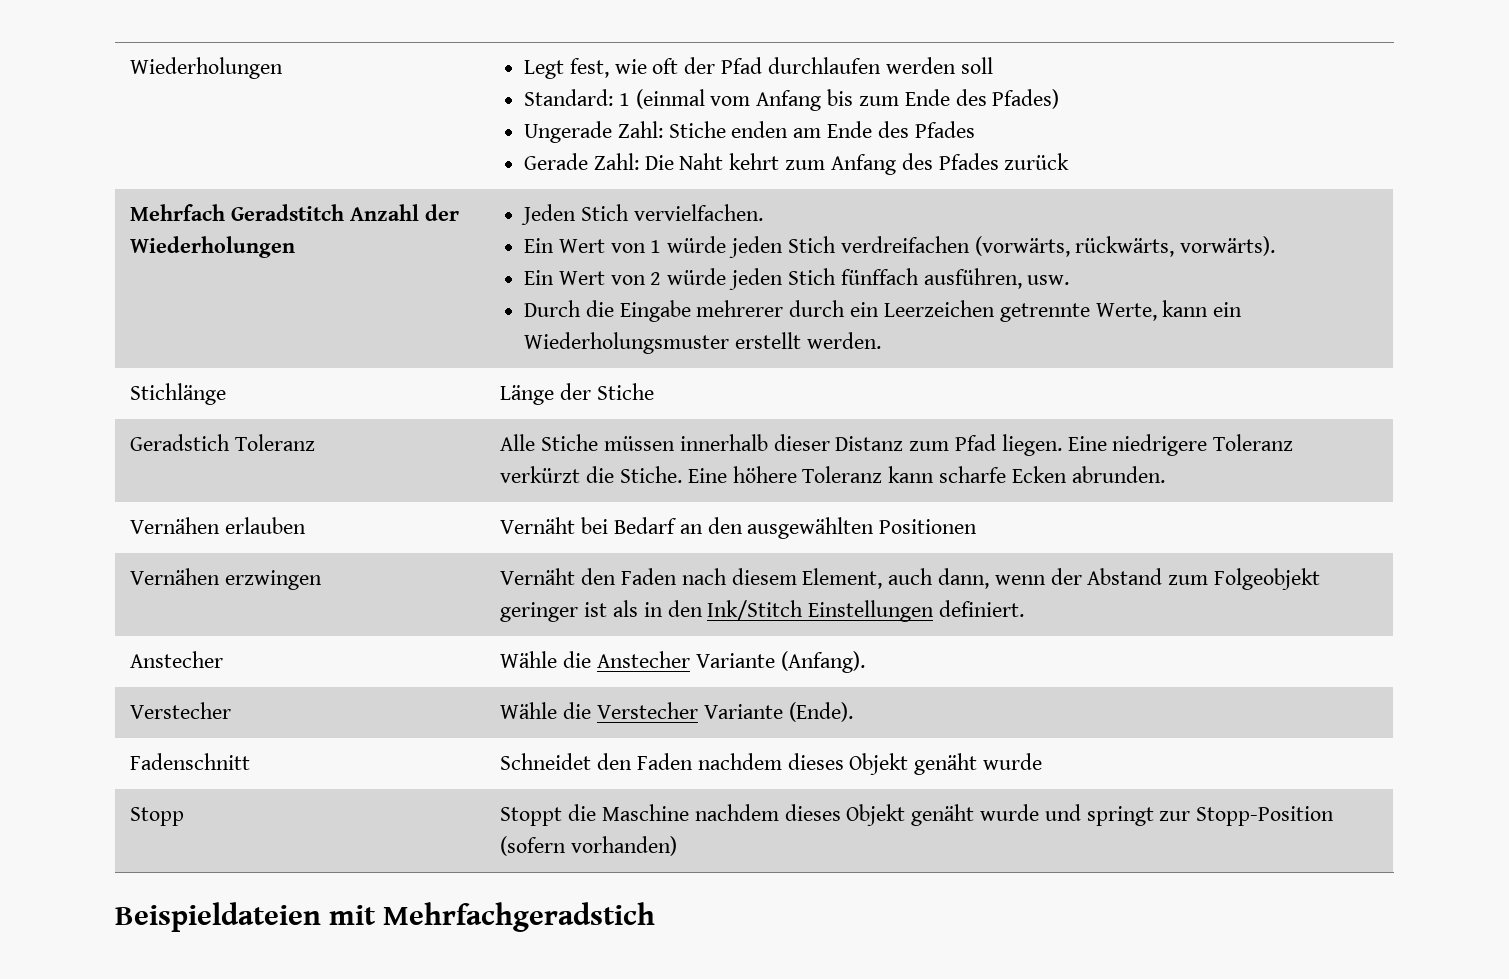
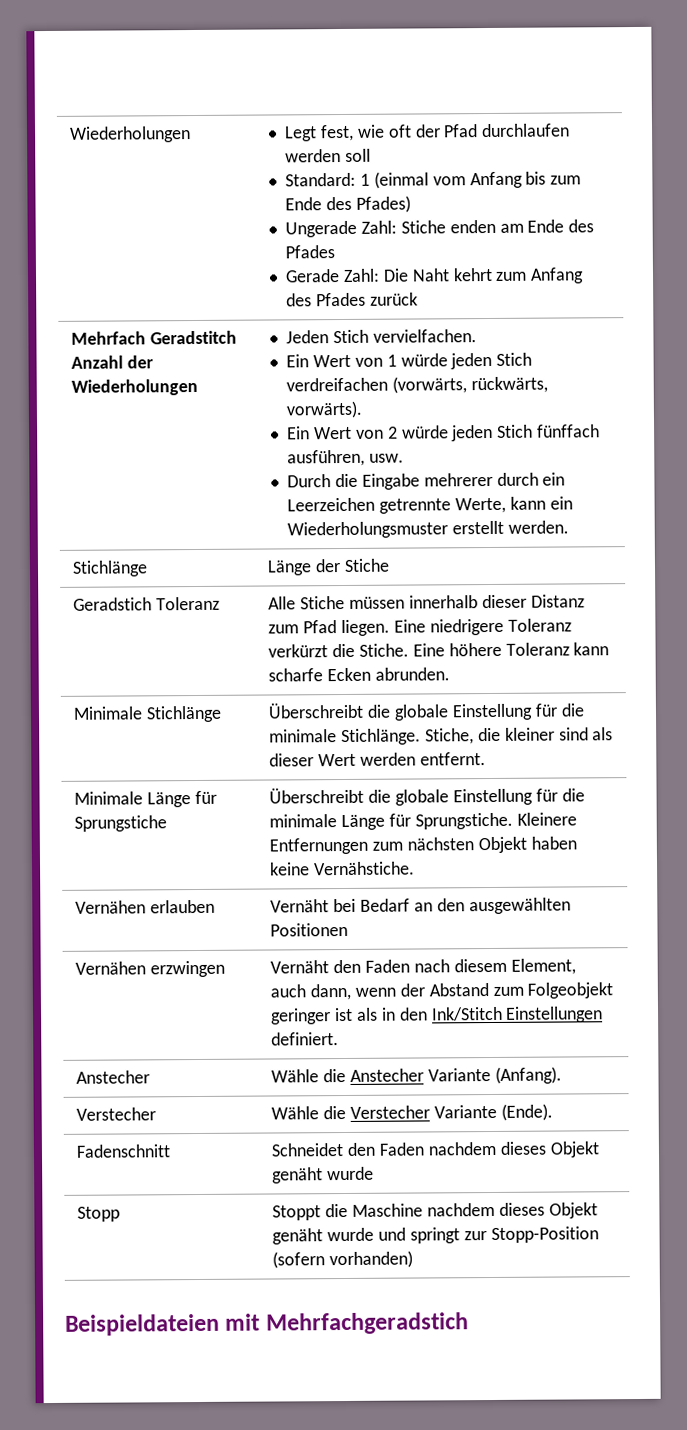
(1165, 474) none -> [73,705,223,723] [268,702,585,721] [269,727,614,746] [269,752,486,767] [74,790,218,808] [74,815,168,832] [269,787,585,806] [269,812,577,831] [269,836,577,855] [270,861,416,876] // Minimale Stichlänge | Überschreibt die globale Einstellung für die minimale Stichlänge. Stiche, die kleiner sind als dieser Wert werden entfernt. // Minimale Länge für Sprungstiche | Überschreibt die globale Einstellung für die minimale Länge für Sprungstiche. Kleinere Entfernungen zum nächsten Objekt haben keine Vernähstiche.

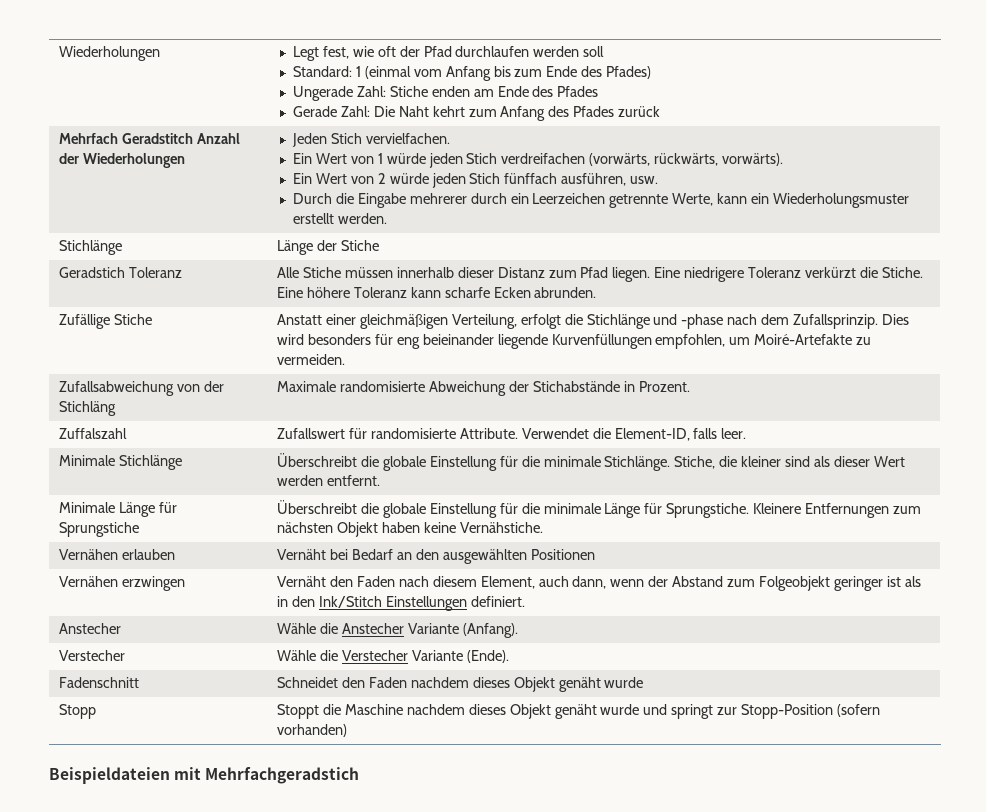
(451, 674) none -> [59,314,152,329] [277,314,909,329] [277,334,872,349] [277,354,346,365] [59,381,224,396] [59,401,117,416] [277,381,690,396] [59,428,128,439] [277,428,747,441] // Zufällige Stiche | Anstatt einer gleichmäßigen Verteilung, erfolgt die Stichlänge und -phase nach dem Zufallsprinzip. Dies wird besonders für eng beieinander liegende Kurvenfüllungen empfohlen, um Moiré-Artefakte zu vermeiden. // Zufallsabweichung von der Stichläng | Maximale randomisierte Abweichung der Stichabstände in Prozent. // Zuffalszahl | Zufallswert für randomisierte Attribute. Verwendet die Element-ID, falls leer.

